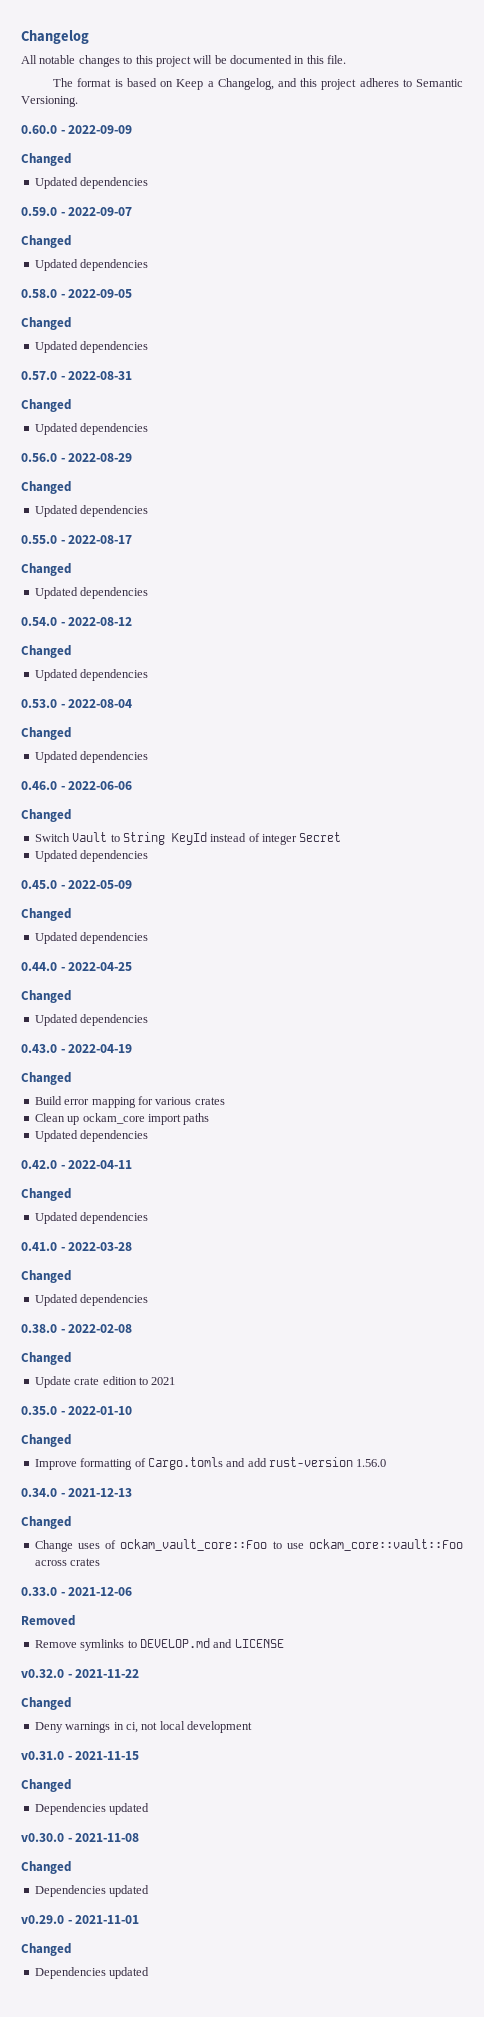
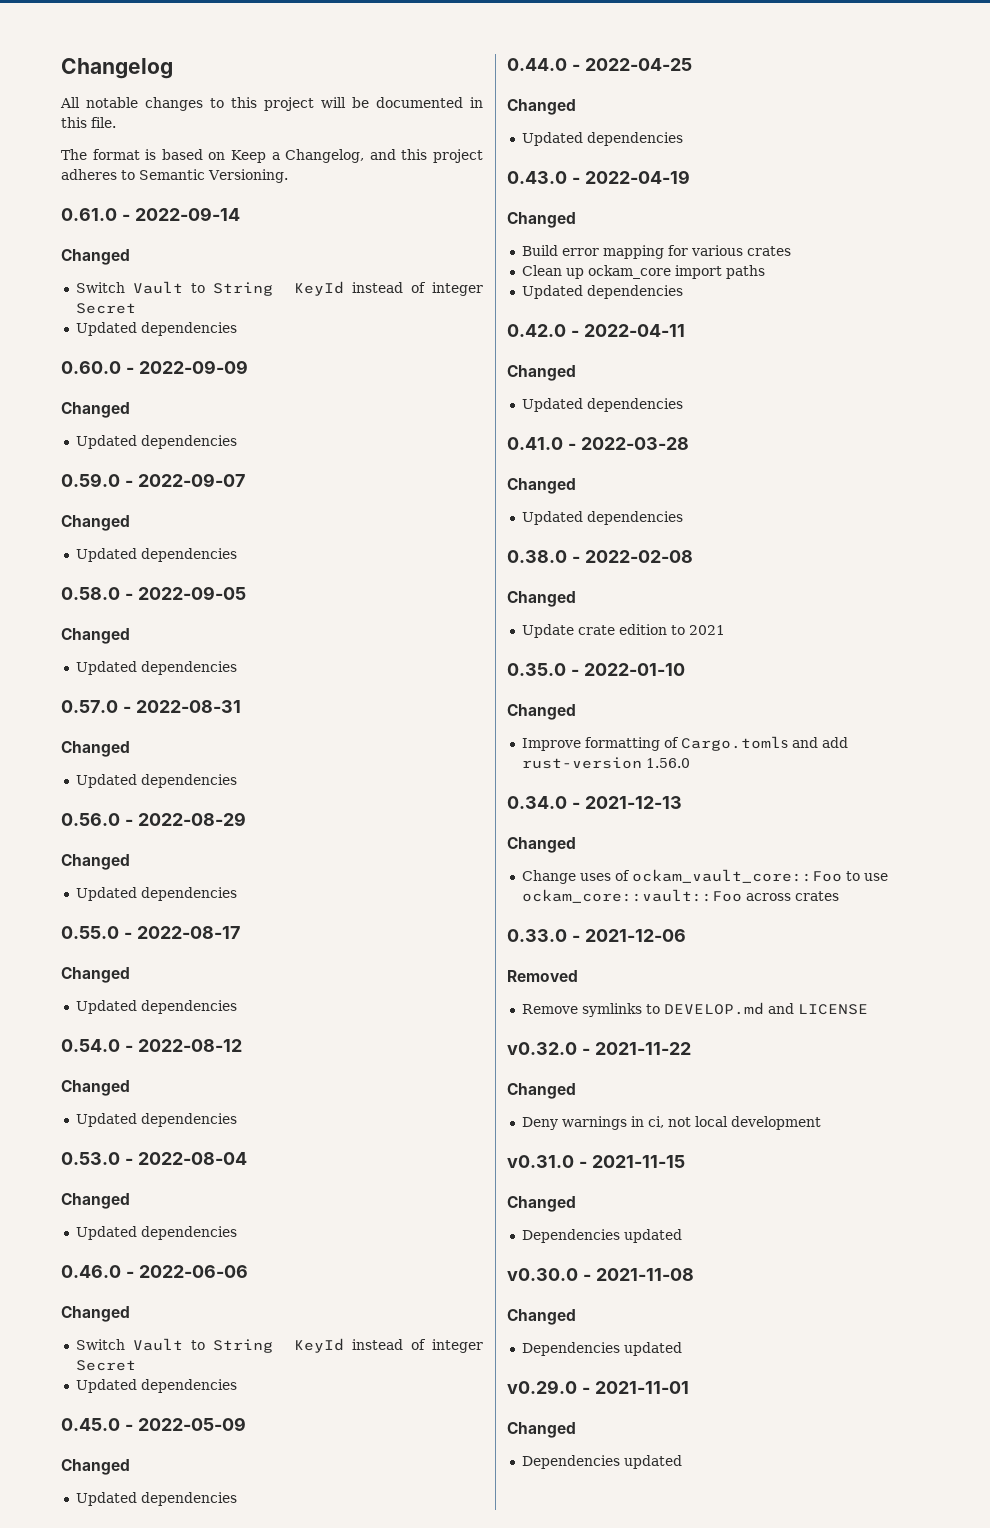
(78, 101) none -> [61,207,240,221] [61,249,130,265] [75,281,483,296] [75,303,136,314] [75,322,237,336] // 0.61.0 - 2022-09-14 // Changed // Switch Vault to String KeyId instead of integer Secret // Updated dependencies

